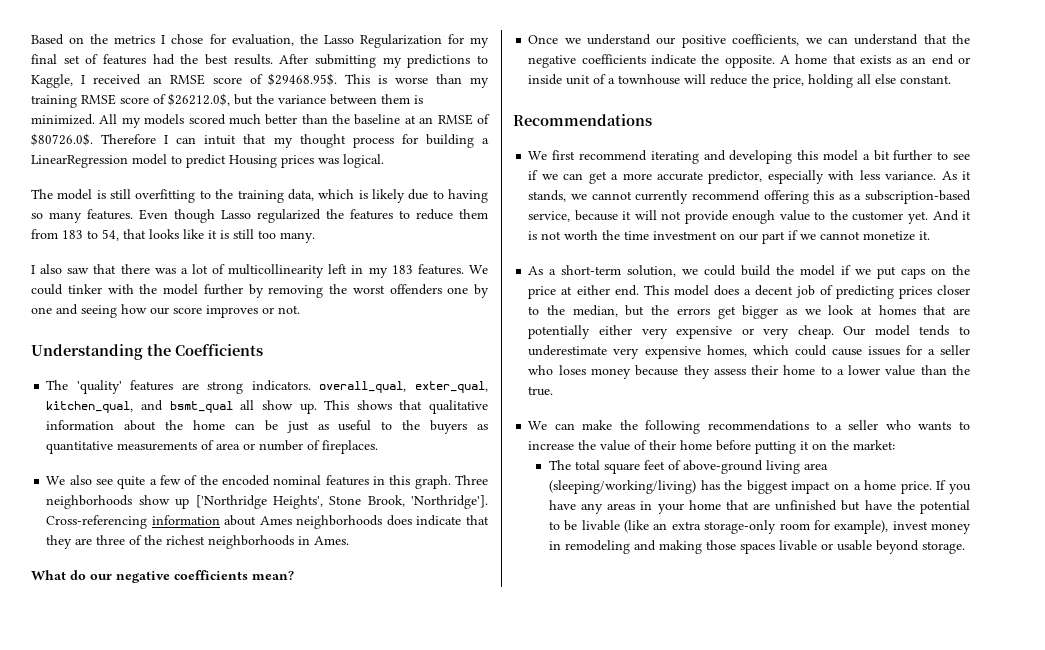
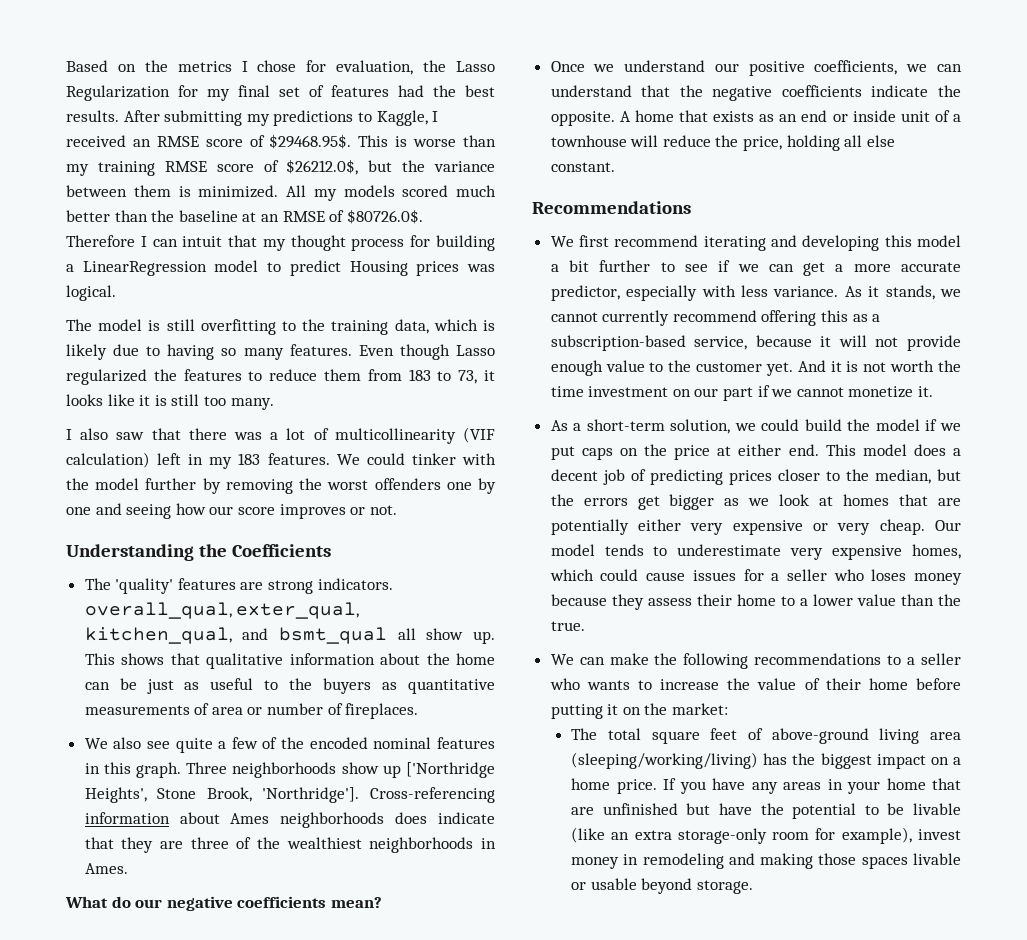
[102,229,146,241] 54, that -> [458,370,495,384] 73, it
(325, 271) none -> [462,427,495,443] [66,452,150,468] (VIF calculation)
[166,535,206,545] richest -> [286,837,362,849] wealthiest

